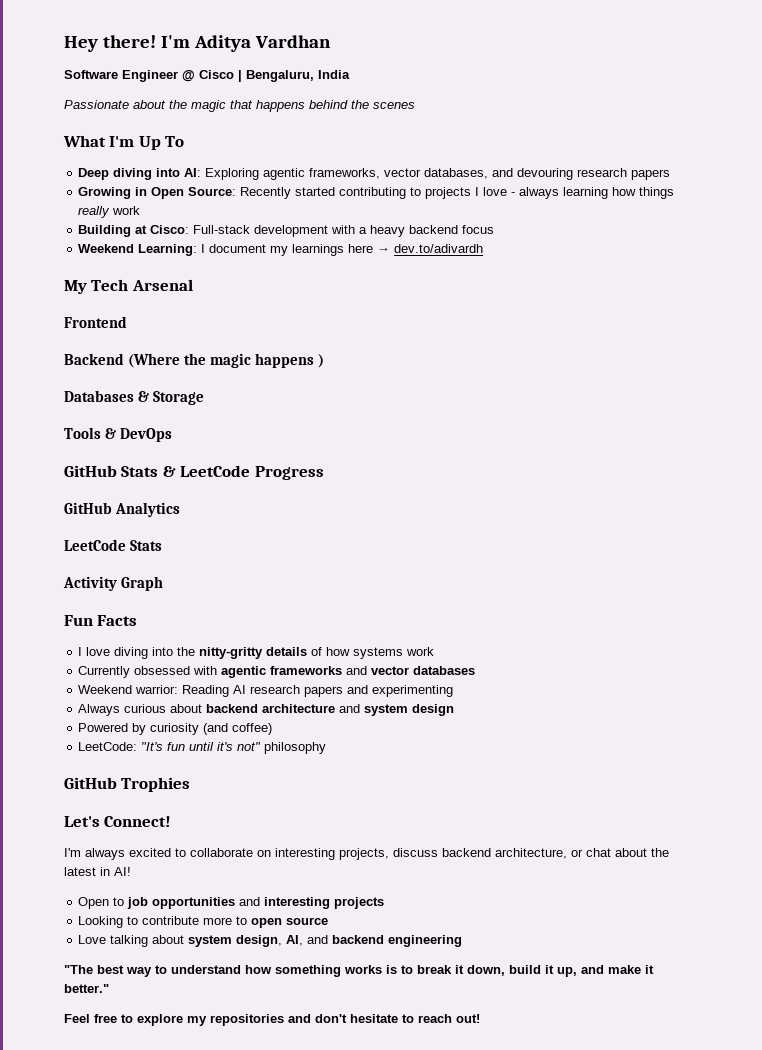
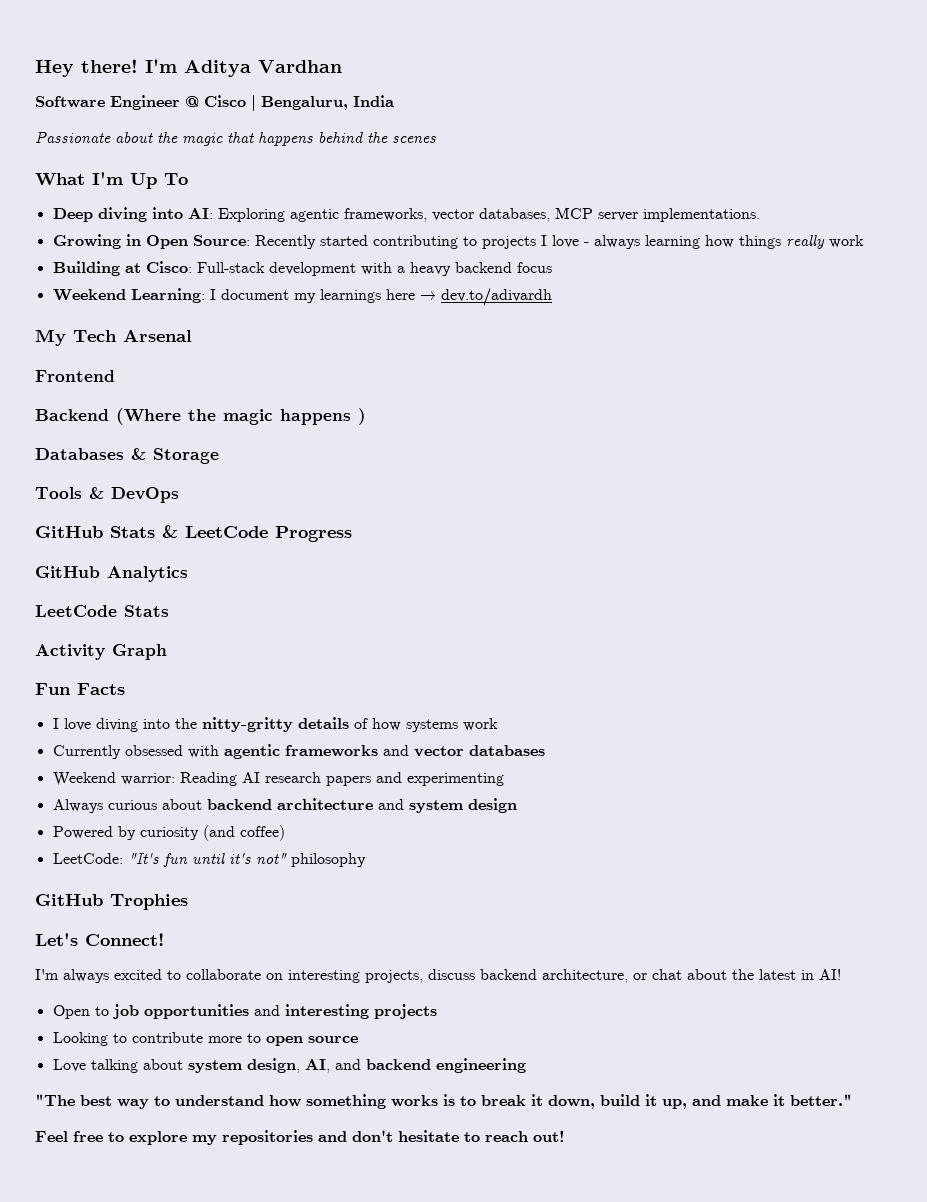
[492,168,671,180] and devouring research papers -> [554,207,760,222] MCP server implementations.

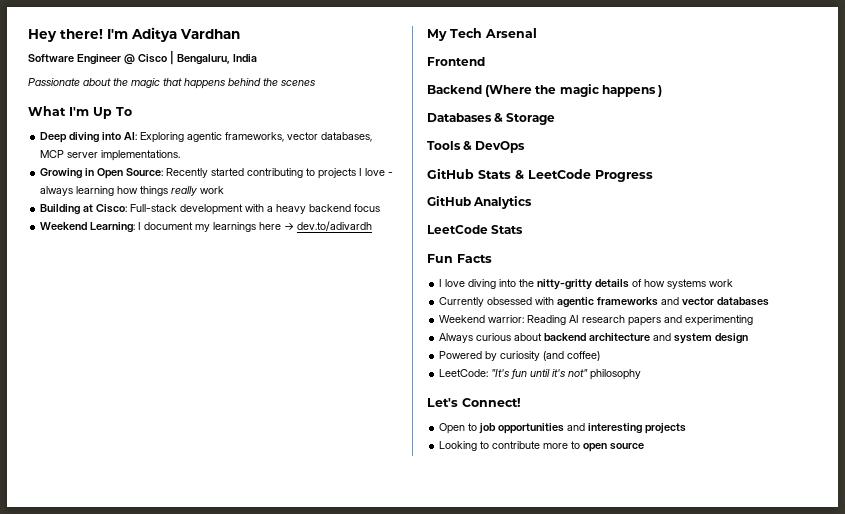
[35,644,167,660] // Activity Graph -> (524, 229) none
[35,894,188,910] // GitHub Trophies -> (642, 374) none
[35,969,841,983] // I'm always excited to collaborate on interesting projects, discuss backend architecture, or chat about the latest in AI! -> (521, 402) none
[52,1058,526,1073] [35,1094,852,1109] [35,1130,565,1145] // Love talking about system design, AI, and backend engineering // "The best way to understand how something works is to break it down, build it up, and make it better." // Feel free to explore my repositories and don't hesitate to reach out! -> (645, 446) none

